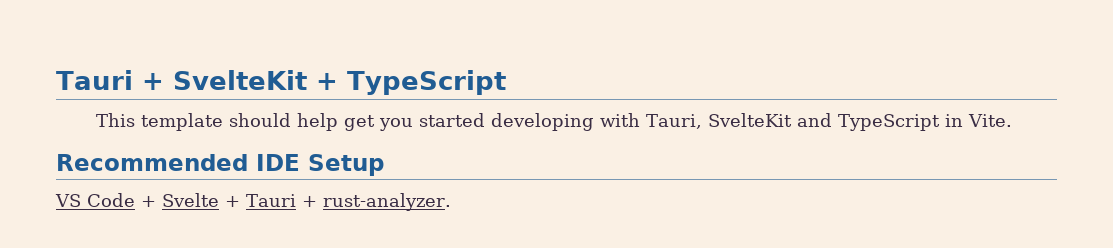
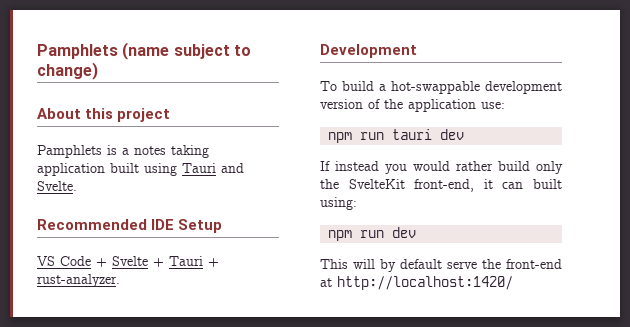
[56,70,506,95] [95,113,1012,131] Tauri + SvelteKit + TypeScript // This template should help get you started developing with Tauri, SvelteKit and TypeScript in Vite. -> [37,42,251,60] [37,62,98,80] [37,108,171,122] [37,145,209,158] [37,163,244,176] [37,181,77,191] Pamphlets (name subject to change) // About this project // Pamphlets is a notes taking application built using Tauri and Svelte.
(451, 202) none -> [320,44,417,58] [320,81,562,94] [320,99,505,112] [328,129,465,143] [320,161,563,174] [320,179,562,192] [320,197,357,210] [328,227,417,241] [320,259,562,272] [320,276,513,290] // Development // To build a hot-swappable development version of the application use: // npm run tauri dev // If instead you would rather build only the SvelteKit front-end, it can built using: // npm run dev // This will by default serve the front-end at http://localhost:1420/

